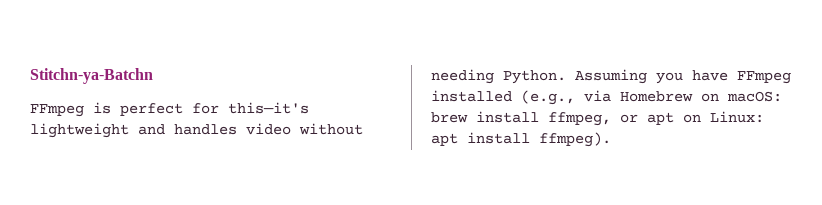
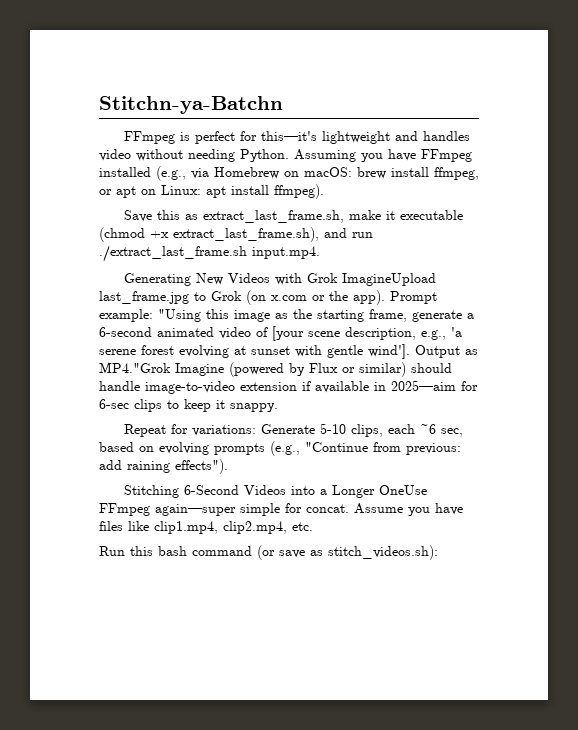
(611, 139) none -> [124,210,464,223] [99,227,373,242] [99,245,320,262] [124,273,437,286] [99,290,437,305] [99,309,474,322] [99,326,462,341] [99,344,478,359] [99,362,452,377] [99,380,478,394] [99,399,278,412] [124,423,464,437] [99,441,461,456] [99,459,228,474] [124,485,428,498] [99,503,463,516] [99,521,313,534] [99,545,438,560] // Save this as extract_last_frame.sh, make it executable (chmod +x extract_last_frame.sh), and run ./extract_last_frame.sh input.mp4. // Generating New Videos with Grok ImagineUpload last_frame.jpg to Grok (on x.com or the app). Prompt example: "Using this image as the starting frame, generate a 6-second animated video of [your scene description, e.g., 'a serene forest evolving at sunset with gentle wind']. Output as MP4."Grok Imagine (powered by Flux or similar) should handle image-to-video extension if available in 2025—aim for 6-sec clips to keep it snappy. // Repeat for variations: Generate 5-10 clips, each ~6 sec, based on evolving prompts (e.g., "Continue from previous: add raining effects"). // Stitching 6-Second Videos into a Longer OneUse FFmpeg again—super simple for concat. Assume you have files like clip1.mp4, clip2.mp4, etc. // Run this bash command (or save as stitch_videos.sh):

